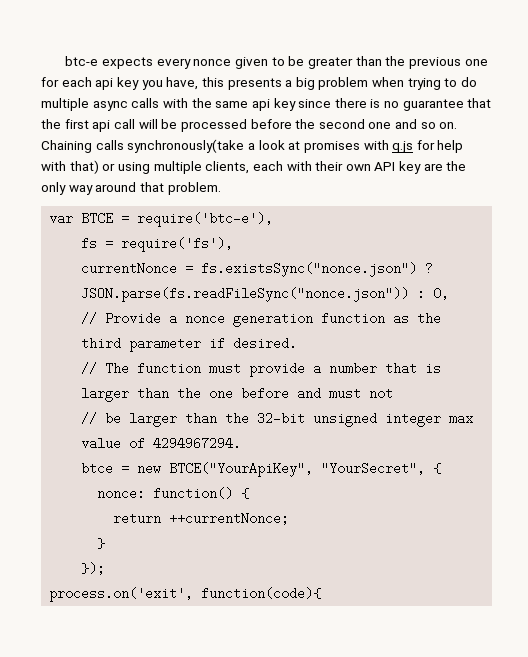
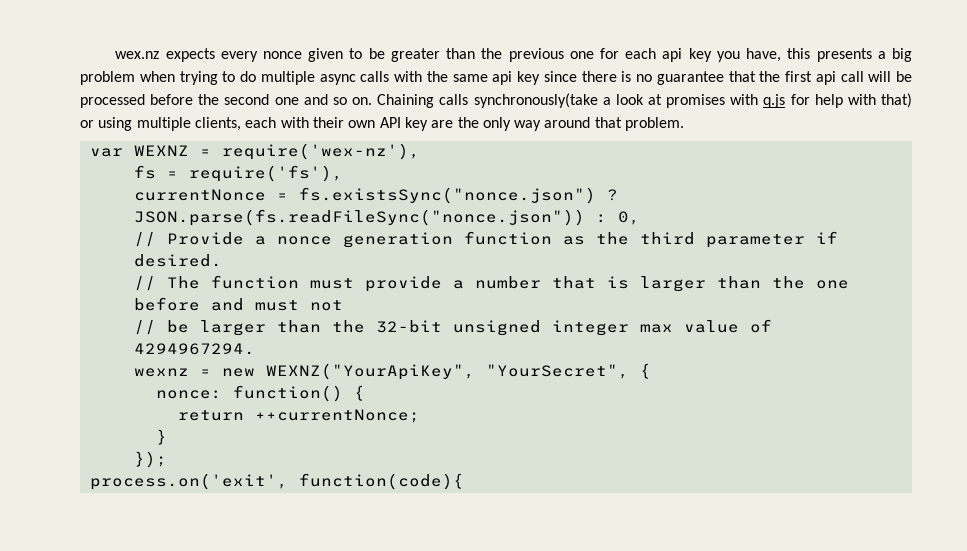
[65,56,99,66] btc-e -> [115,51,160,59] wex.nz
[81,212,274,227] BTCE = require('btc-e'), -> [133,143,420,160] WEXNZ = require('wex-nz'),
[81,462,114,475] btce -> [133,368,189,377] wexnz
[169,462,314,477] BTCE("YourApiKey", -> [265,363,475,380] WEXNZ("YourApiKey",

